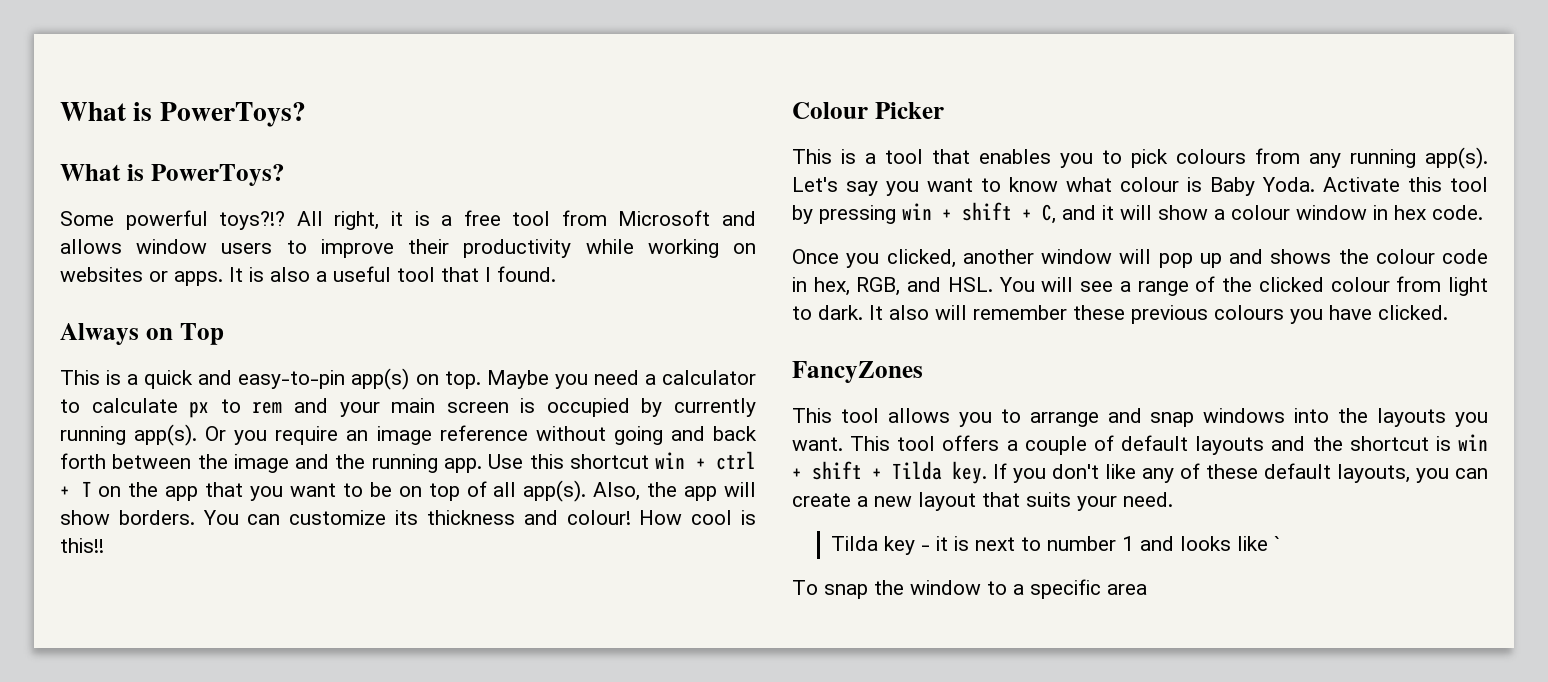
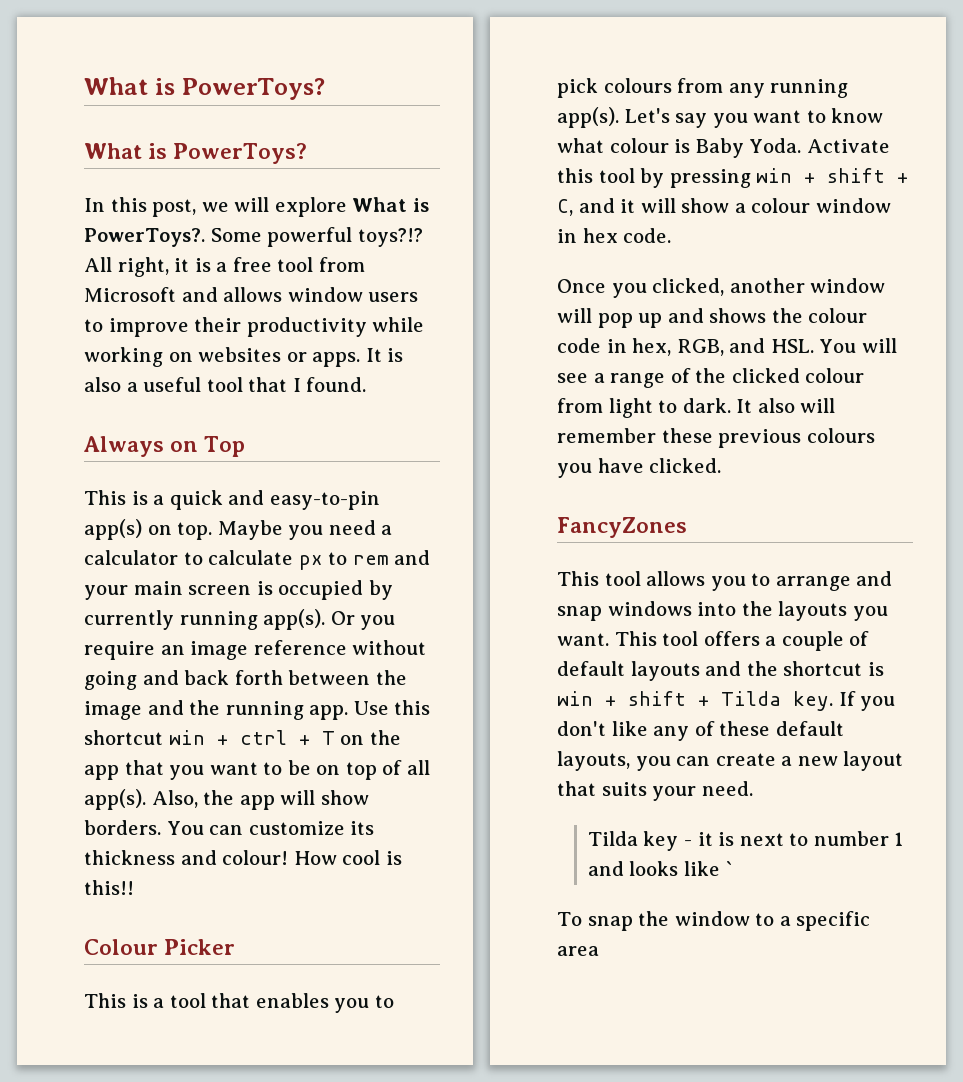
(285, 175) none -> [84,197,429,217] [84,228,205,247] In this post, we will explore What is PowerToys?.

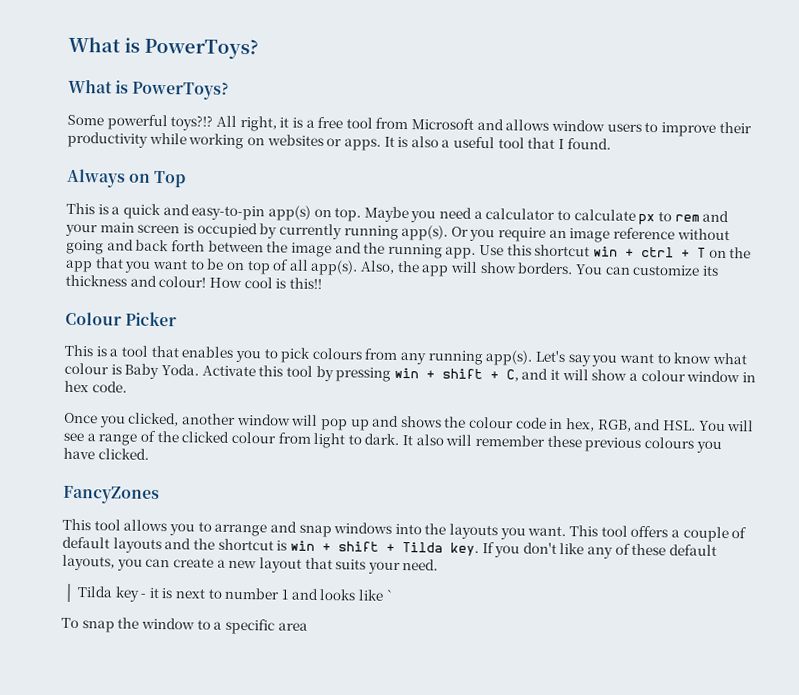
[84,197,429,217] [84,228,205,247] In this post, we will explore What is PowerToys?. -> (230, 90) none

